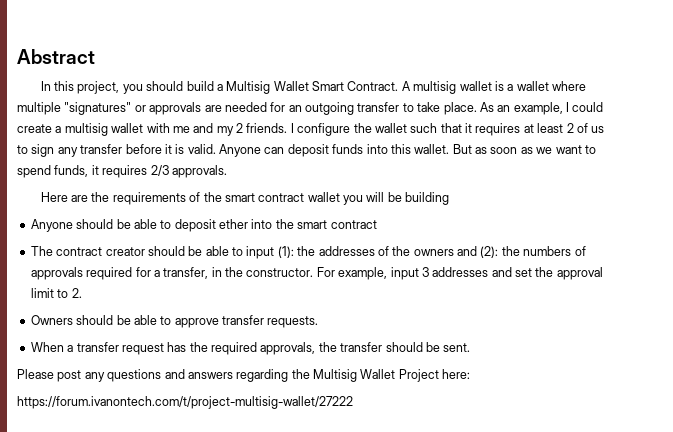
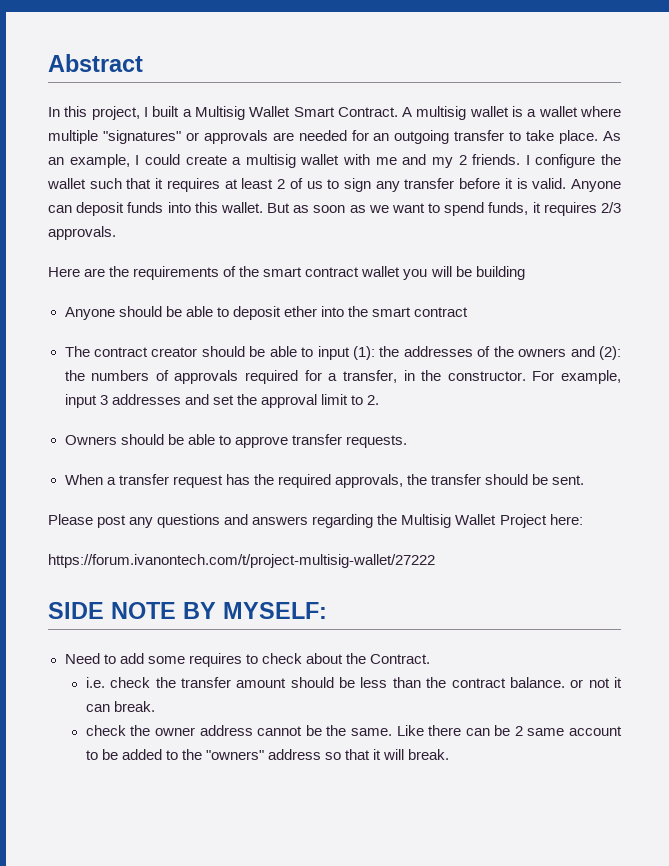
[122,81,214,94] you should build -> [143,106,180,117] I built
(353, 402) none -> [48,602,327,619] [64,653,430,667] [85,677,623,688] [85,701,155,712] [85,725,623,736] [85,749,450,760] // SIDE NOTE BY MYSELF: // Need to add some requires to check about the Contract. // i.e. check the transfer amount should be less than the contract balance. or not it can break. // check the owner address cannot be the same. Like there can be 2 same account to be added to the "owners" address so that it will break.

